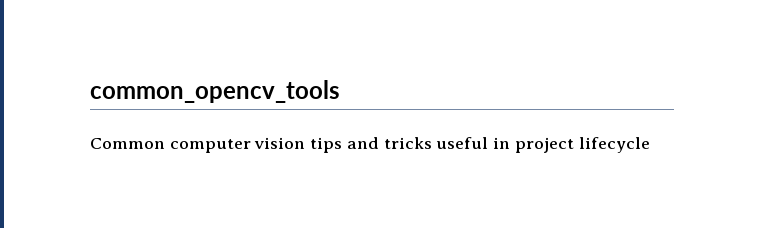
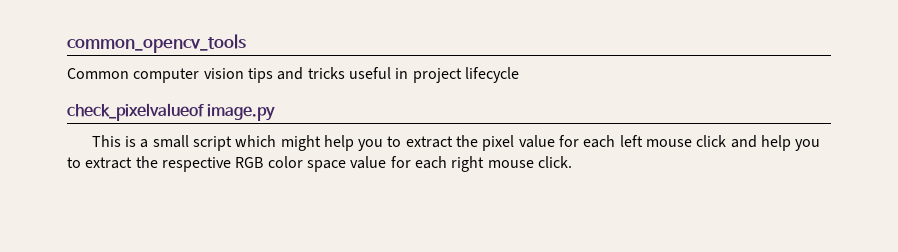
(650, 145) none -> [67,103,276,121] [91,135,821,151] [67,156,572,172] // check_pixelvalueof image.py // This is a small script which might help you to extract the pixel value for each left mouse click and help you to extract the respective RGB color space value for each right mouse click.

